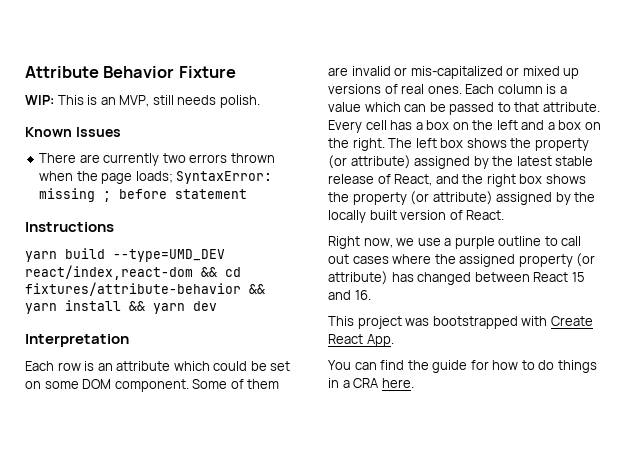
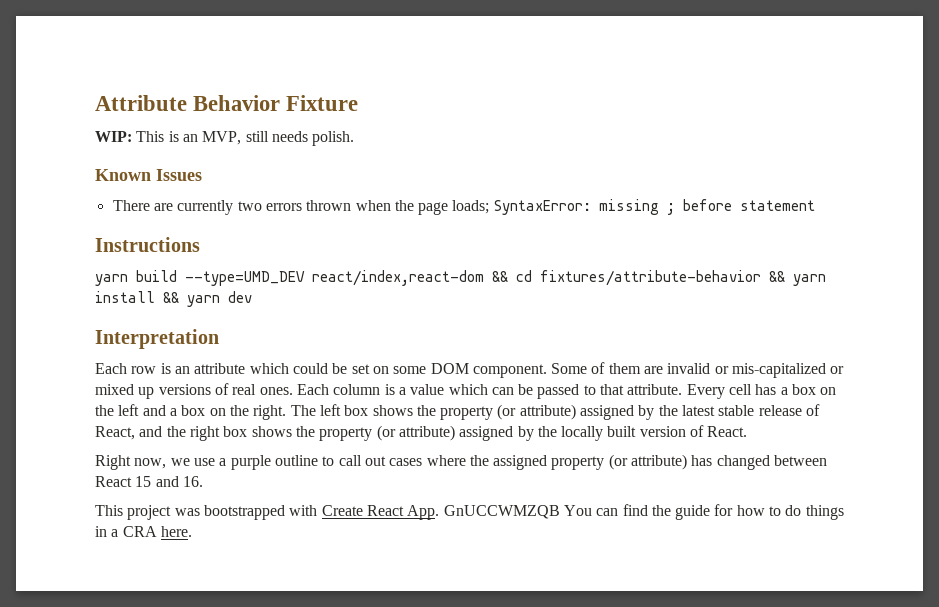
(394, 340) // -> [443,505,560,519] GnUCCWMZQB

